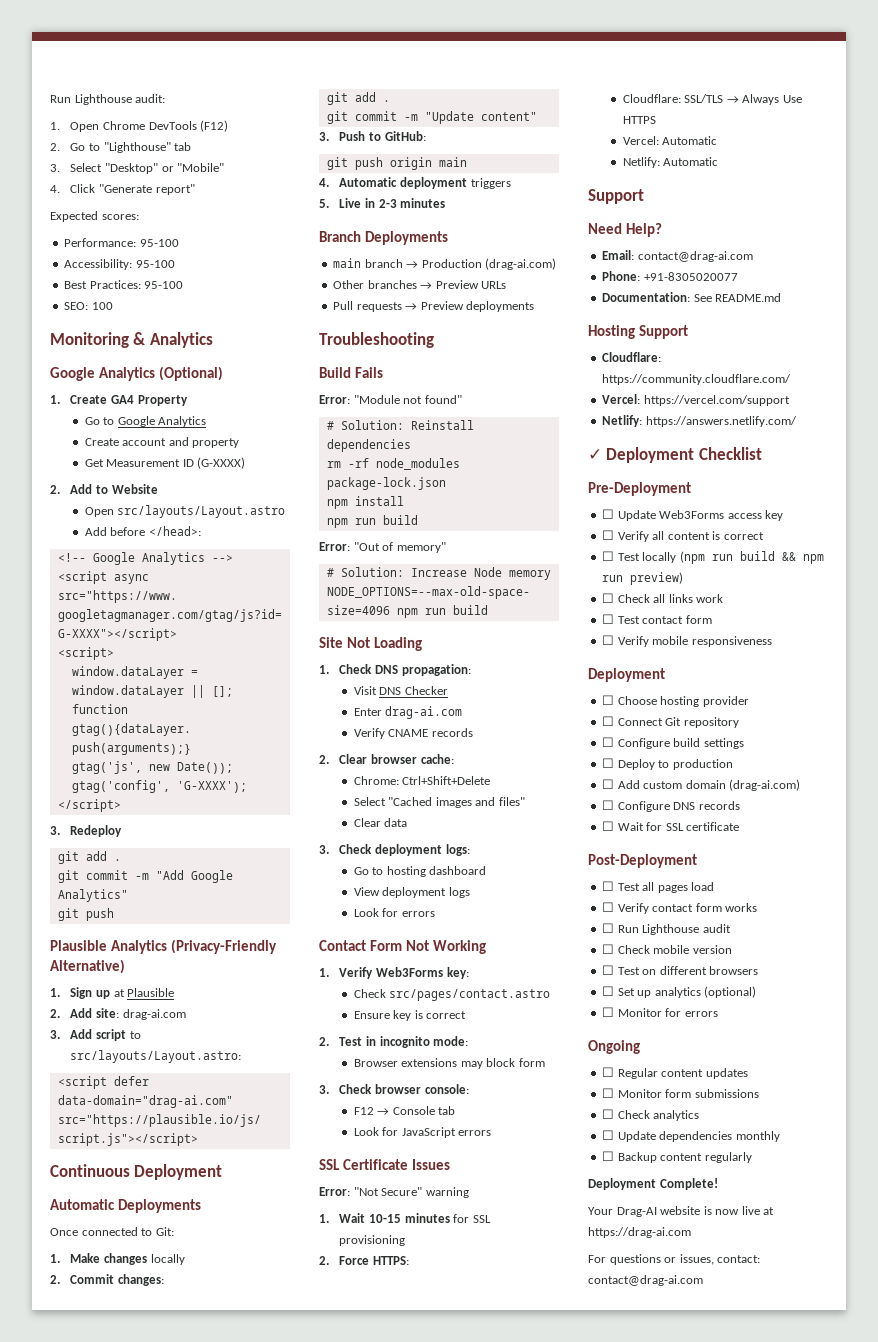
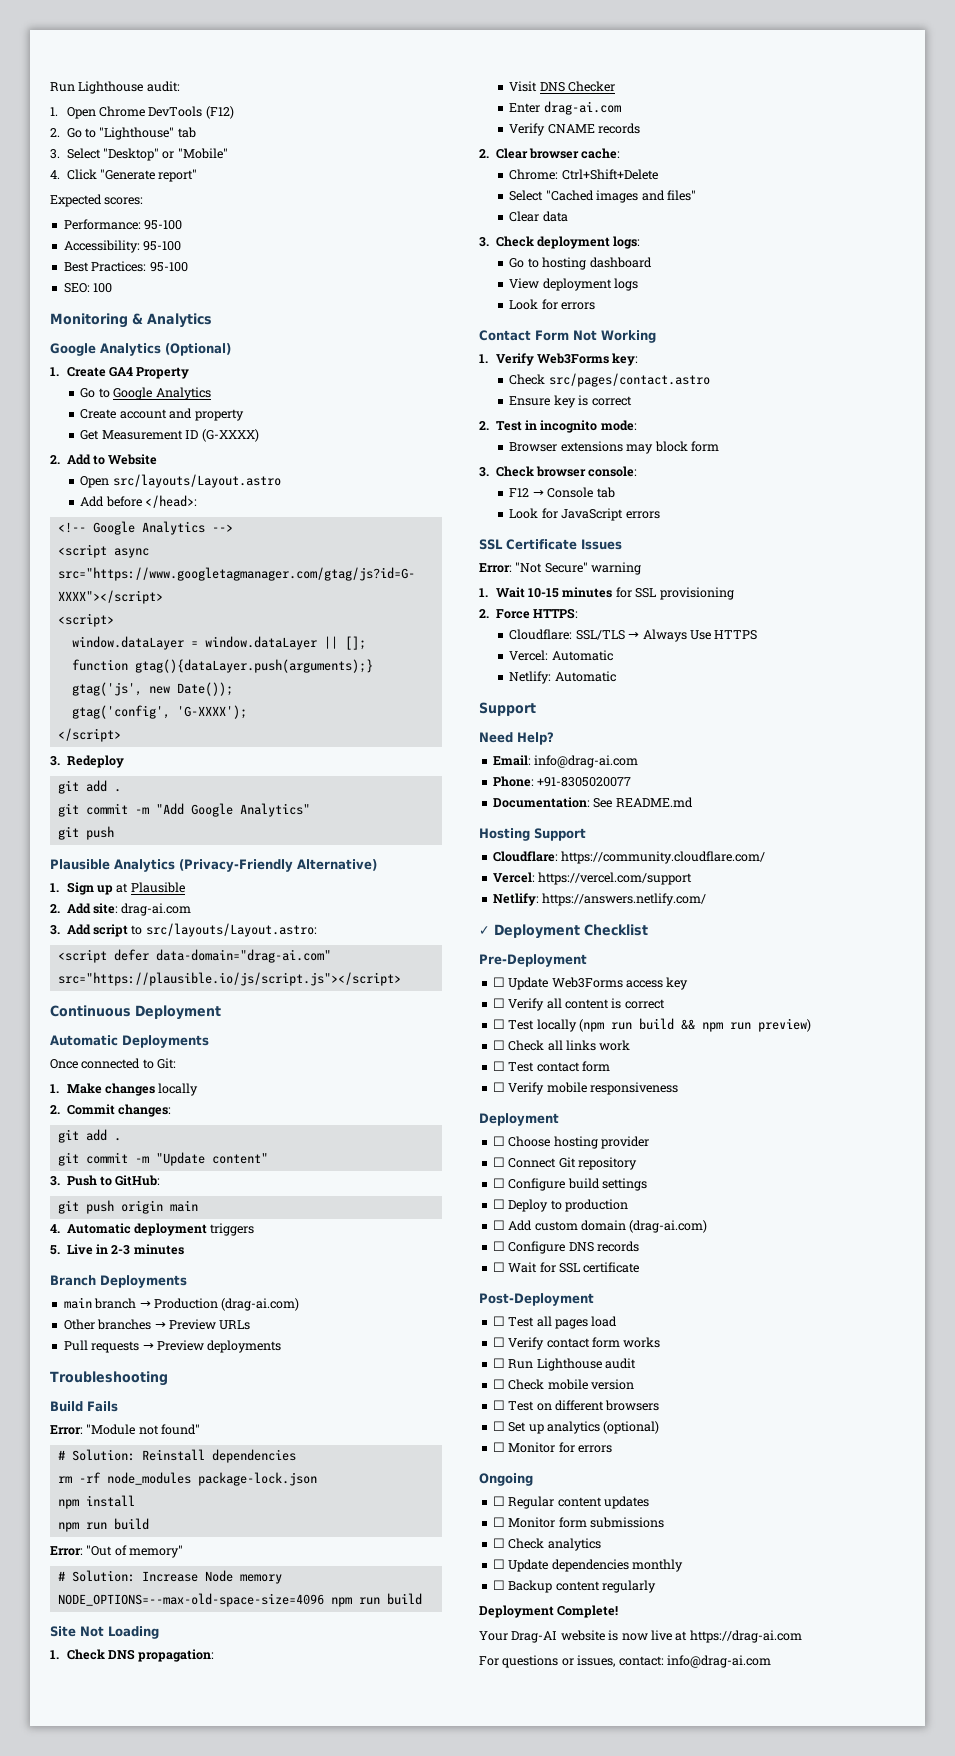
[637,251,753,262] contact@drag-ai.com -> [534,755,639,768] info@drag-ai.com
[588,1275,703,1286] contact@drag-ai.com -> [666,1655,771,1668] info@drag-ai.com

